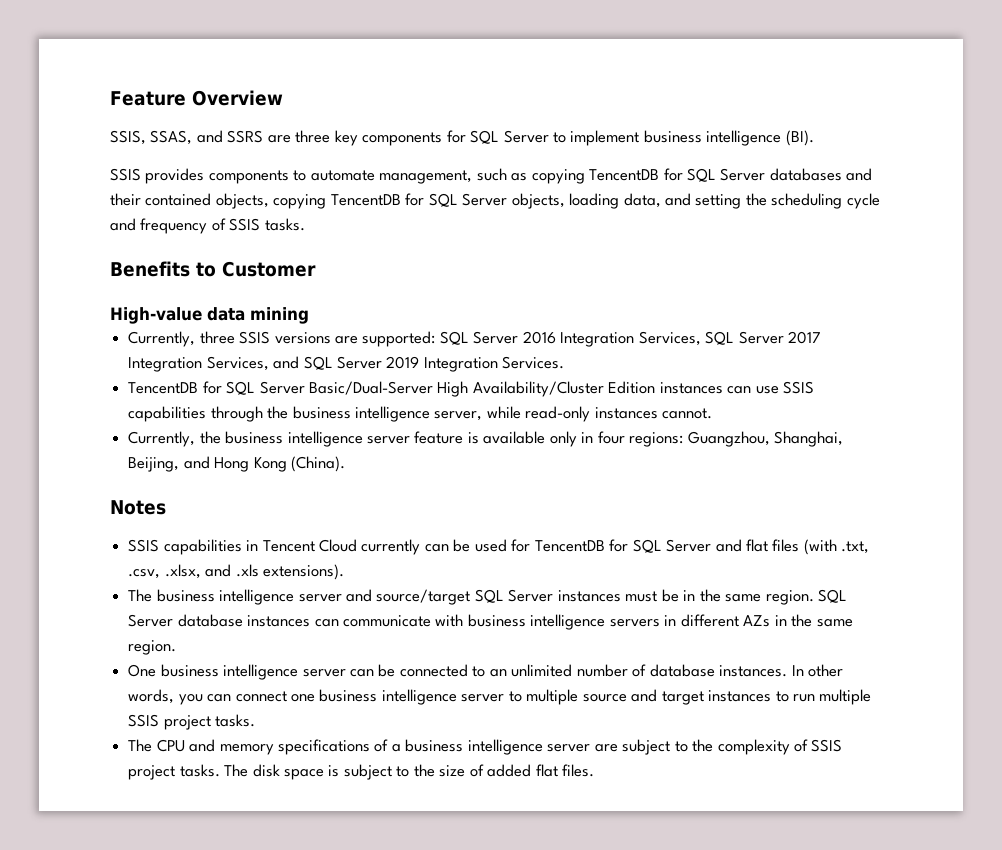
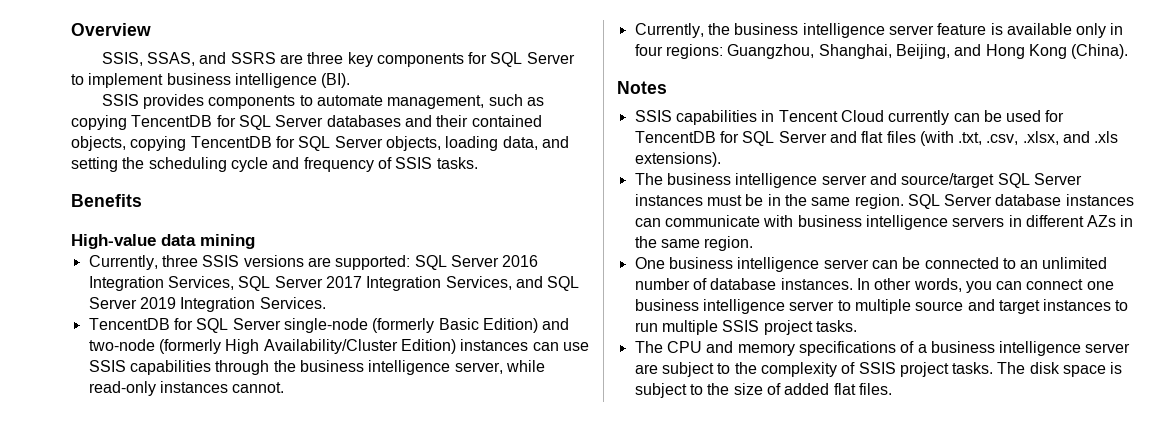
[110,91,186,106] Feature -> (71, 29) none
[196,261,316,277] to Customer -> (142, 200) none
[308,381,433,395] Basic/Dual-Server -> [283,318,570,333] [88,339,221,354] single-node (formerly Basic Edition) and two-node (formerly
[608,381,656,394] Edition -> [400,339,456,354] Edition)

